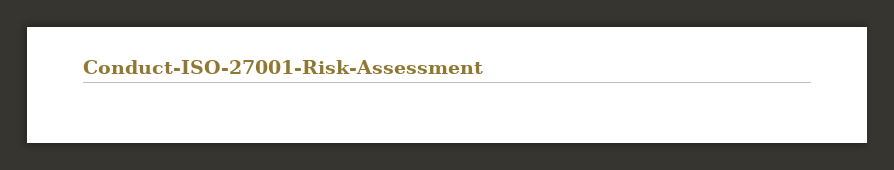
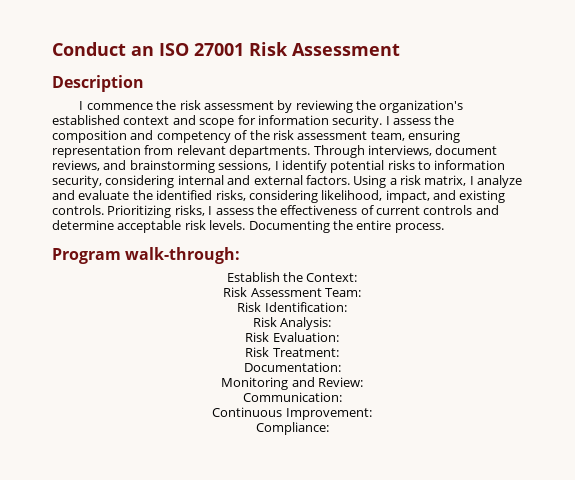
[83,60,483,74] Conduct-ISO-27001-Risk-Assessment -> [52,42,400,56] [52,75,144,92] [79,100,464,113] [52,115,455,128] [52,130,460,143] [52,145,498,158] [52,160,506,173] [52,175,523,188] [52,190,506,203] [52,205,499,218] [52,220,444,233] [52,247,241,264] [226,272,358,282] [223,287,361,297] [237,302,347,312] [252,317,332,330] [245,332,339,342] [245,347,339,357] [243,362,341,372] [221,377,363,390] [242,392,342,402] [212,407,372,420] [255,422,329,435] Conduct an ISO 27001 Risk Assessment // Description // I commence the risk assessment by reviewing the organization's established context and scope for information security. I assess the composition and competency of the risk assessment team, ensuring representation from relevant departments. Through interviews, document reviews, and brainstorming sessions, I identify potential risks to information security, considering internal and external factors. Using a risk matrix, I analyze and evaluate the identified risks, considering likelihood, impact, and existing controls. Prioritizing risks, I assess the effectiveness of current controls and determine acceptable risk levels. Documenting the entire process. // Program walk-through: // Establish the Context: // Risk Assessment Team: // Risk Identification: // Risk Analysis: // Risk Evaluation: // Risk Treatment: // Documentation: // Monitoring and Review: // Communication: // Continuous Improvement: // Compliance:

